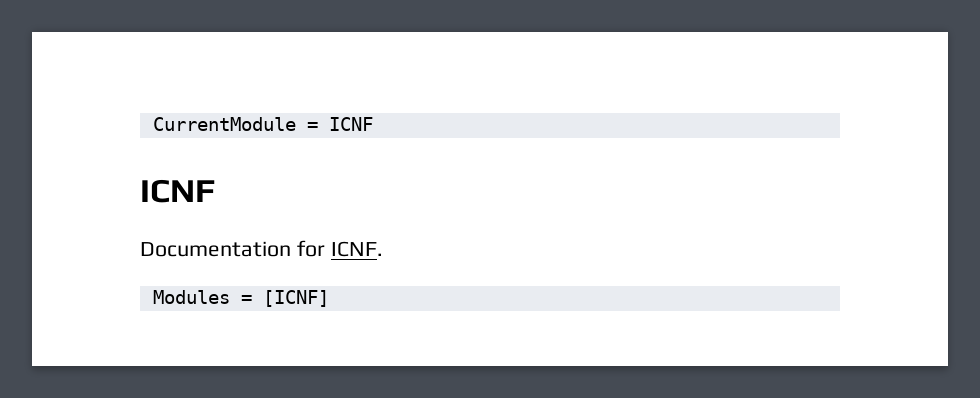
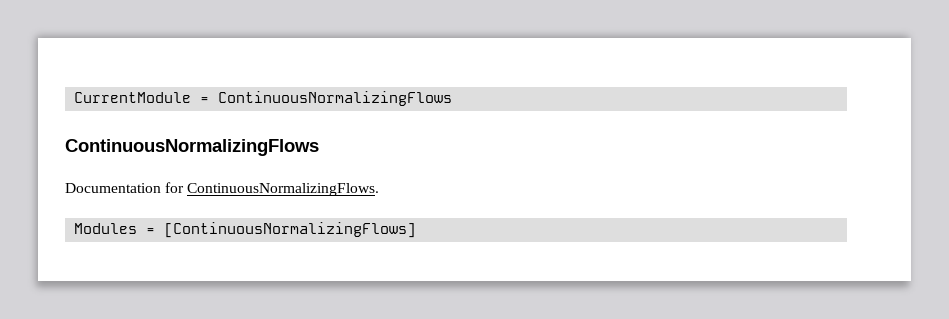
[328,117,373,131] [140,179,215,203] ICNF // ICNF -> [218,91,453,106] [65,139,319,156] ContinuousNormalizingFlows // ContinuousNormalizingFlows
[330,241,383,257] ICNF. -> [187,183,380,196] ContinuousNormalizingFlows.
[262,290,329,307] [ICNF] -> [164,222,417,238] [ContinuousNormalizingFlows]

